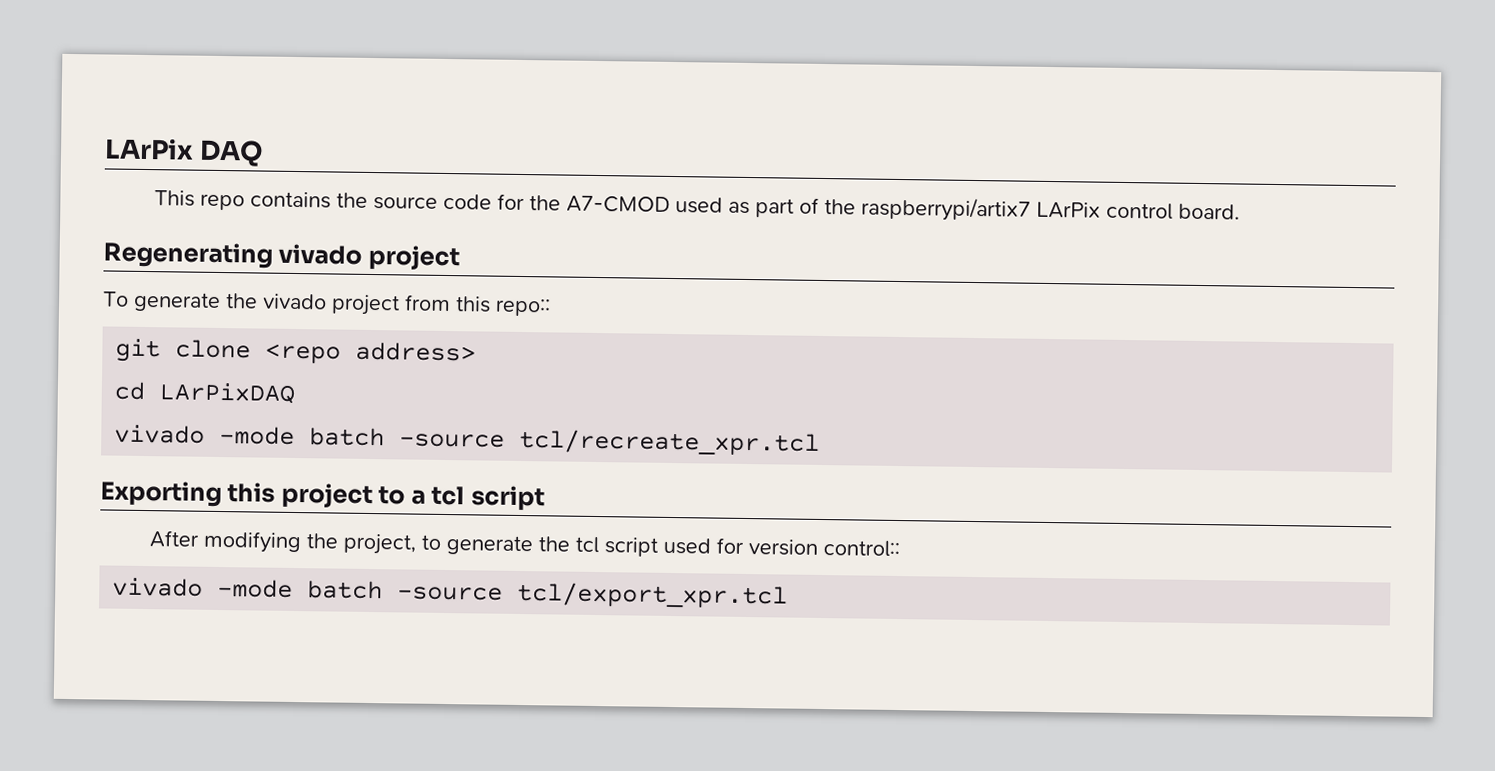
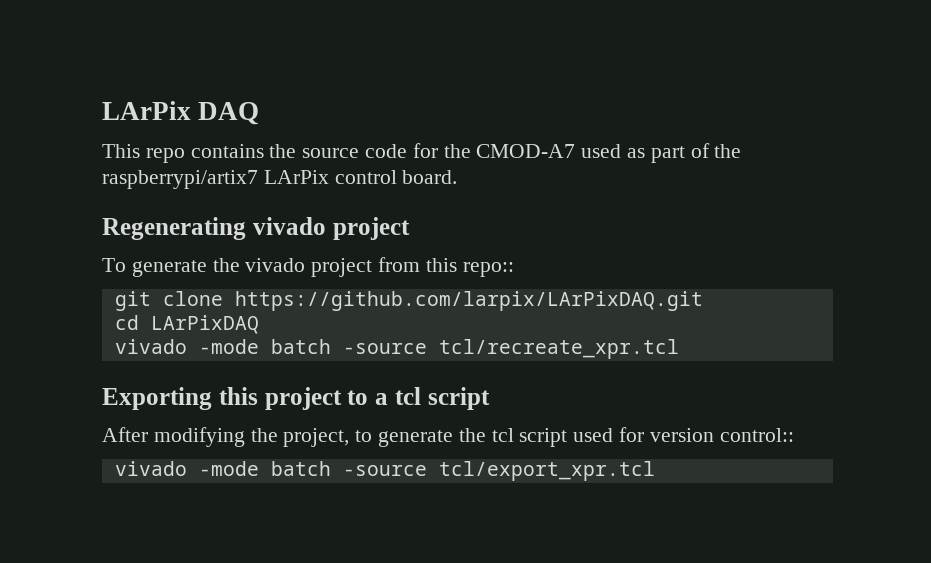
[566,195,671,213] A7-CMOD -> [476,144,576,158] CMOD-A7
[265,341,477,364] <repo address> -> [234,291,703,311] https://github.com/larpix/LArPixDAQ.git

